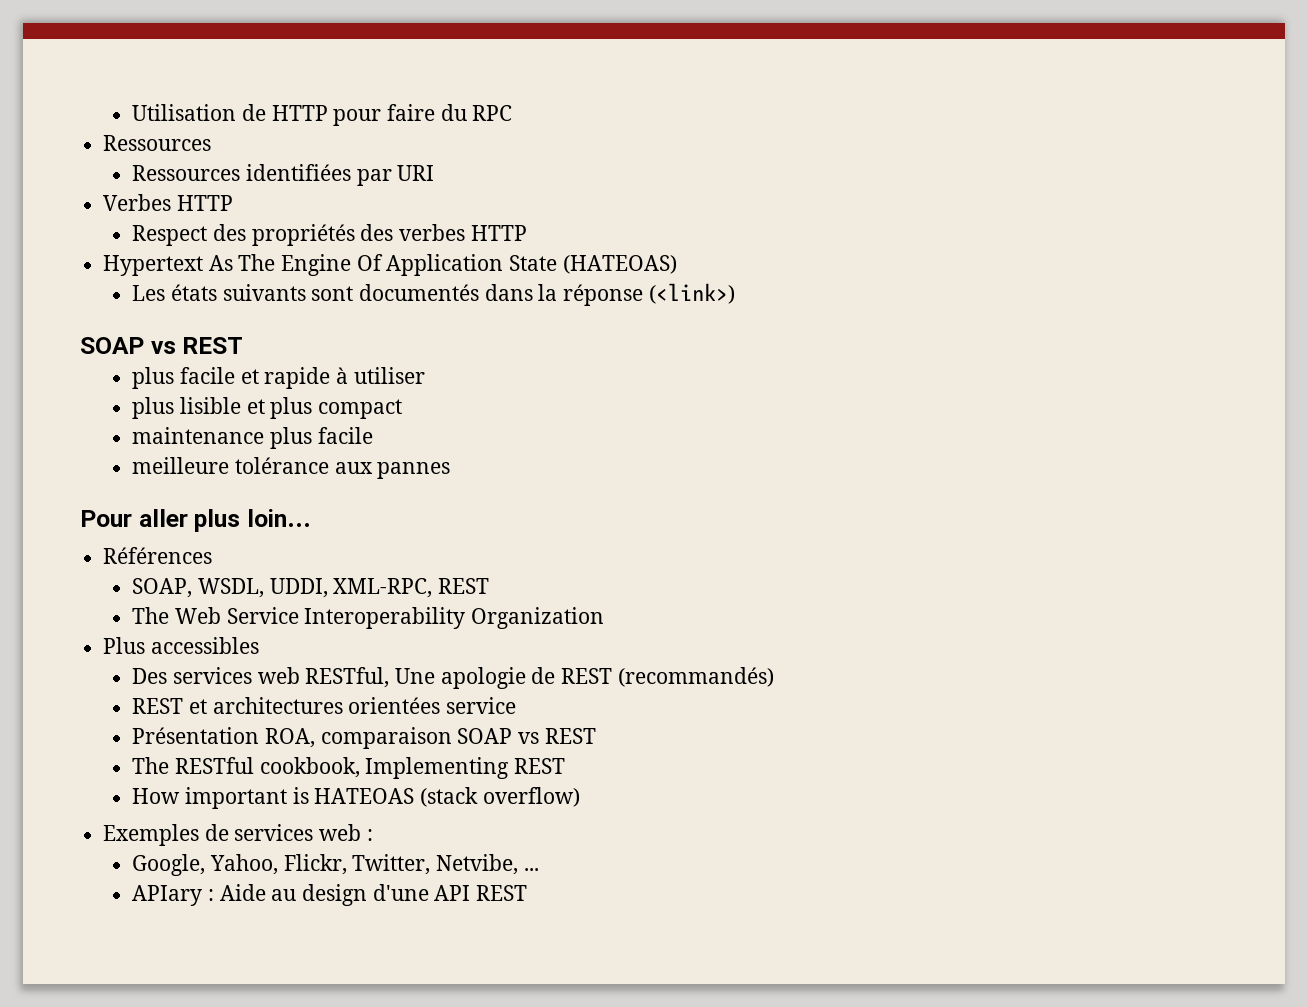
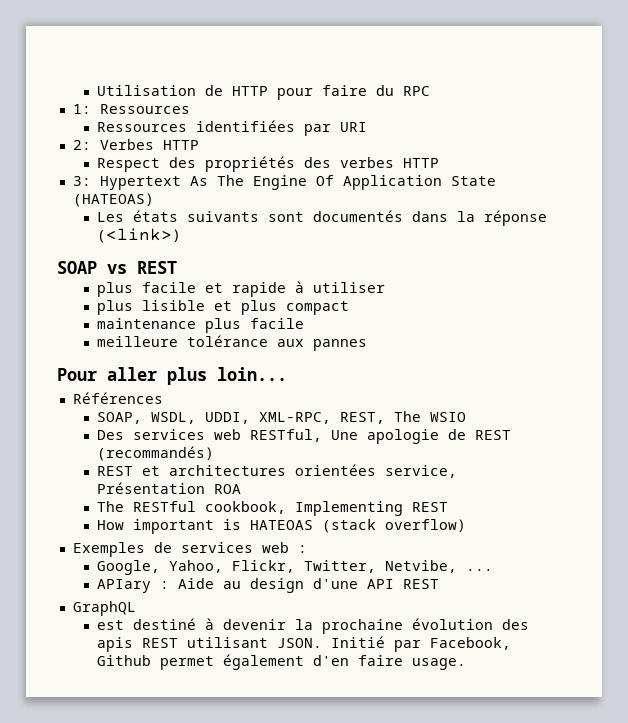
(513, 113) none -> [72,104,91,114] 1:
(435, 173) none -> [72,140,91,150] 2:
(527, 233) none -> [72,176,91,186] 3:
[438,578,490,594] [132,607,605,629] [103,637,259,654] REST // The Web Service Interoperability Organization // Plus accessibles -> [340,411,467,424] REST, The WSIO
[446,697,517,714] [132,727,596,749] service // Présentation ROA, comparaison SOAP vs REST -> [385,465,458,478] [97,482,242,494] service, Présentation ROA
(528, 893) none -> [72,601,136,616] [97,618,530,634] [97,636,512,652] [97,654,467,670] // GraphQL // est destiné à devenir la prochaine évolution des apis REST utilisant JSON. Initié par Facebook, Github permet également d'en faire usage.

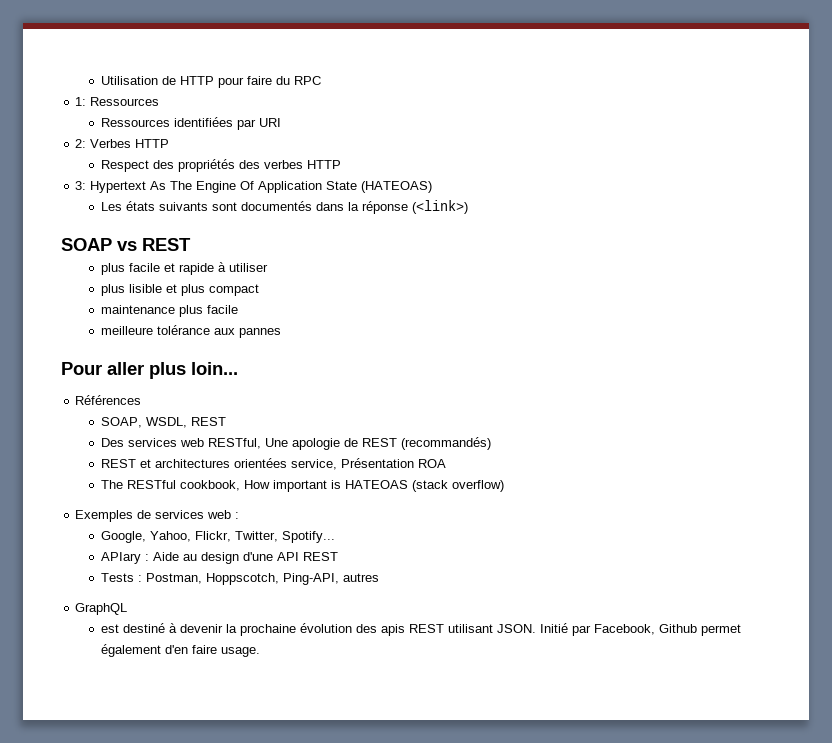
[205,411,467,424] UDDI, XML-RPC, REST, The WSIO -> [190,417,226,426] REST
[295,501,449,516] Implementing REST // -> (240, 485) none
[385,560,494,573] Netvibe, ... -> [281,531,335,543] Spotify...
(440, 584) none -> [100,573,379,585] // Tests : Postman, Hoppscotch, Ping-API, autres

